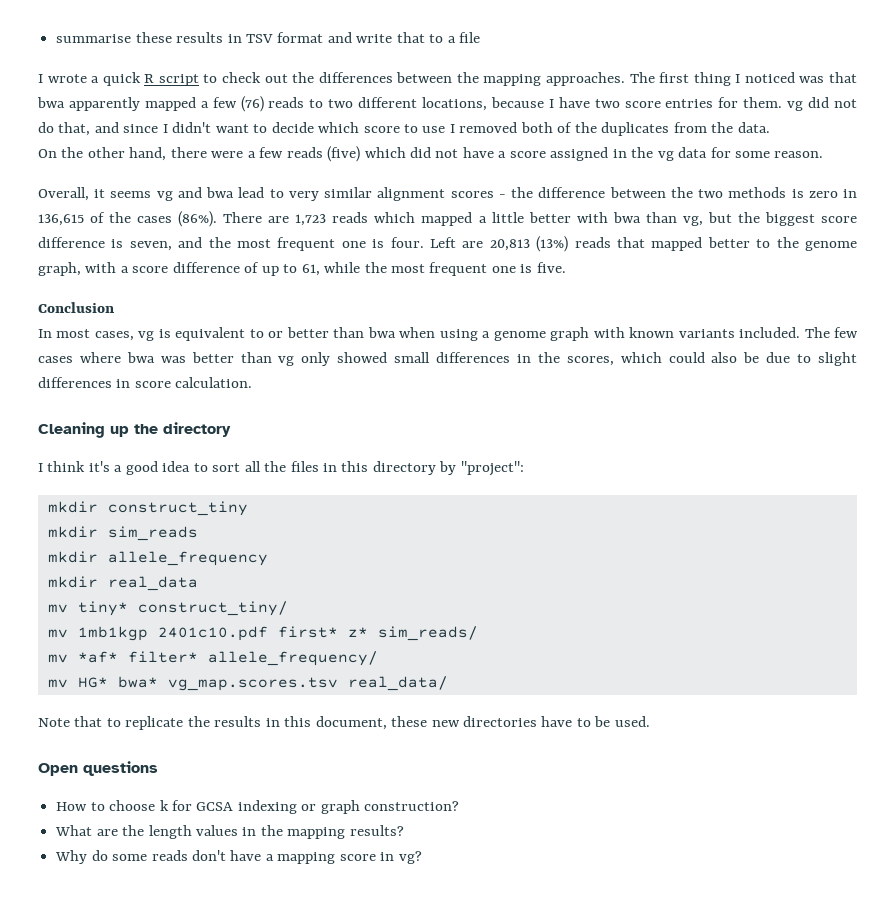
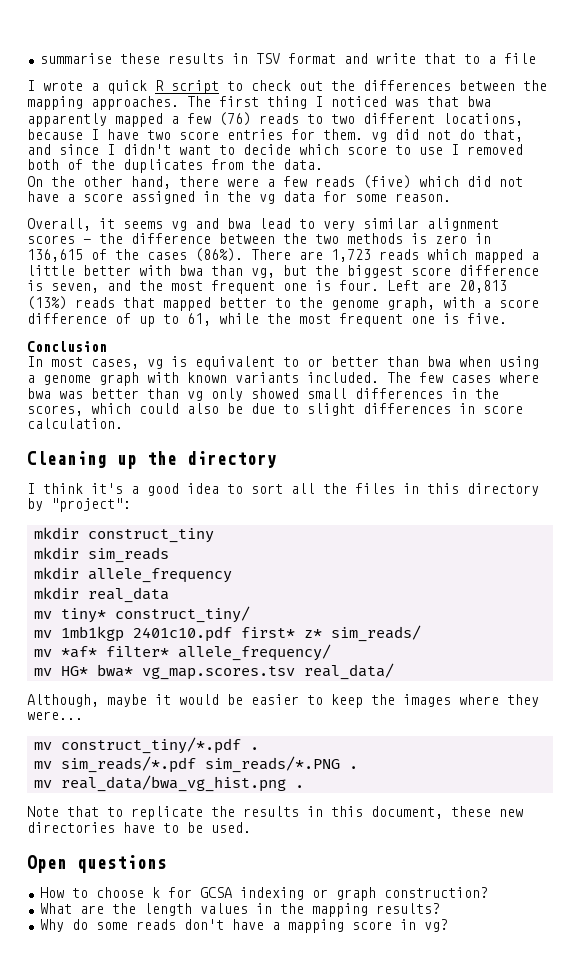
(448, 683) none -> [27,694,539,708] [27,711,83,720] [33,737,259,754] [33,756,358,773] [33,775,304,792] // Although, maybe it would be easier to keep the images where they were... // mv construct_tiny/*.pdf . // mv sim_reads/*.pdf sim_reads/*.PNG . // mv real_data/bwa_vg_hist.png .

